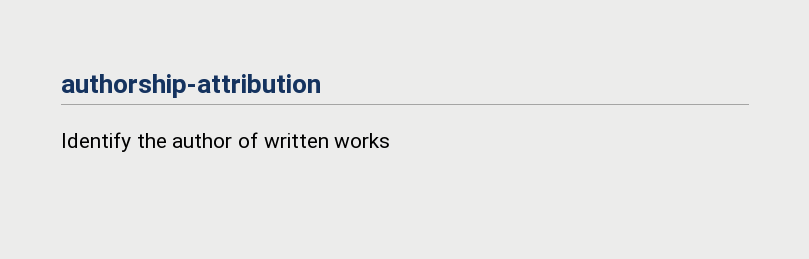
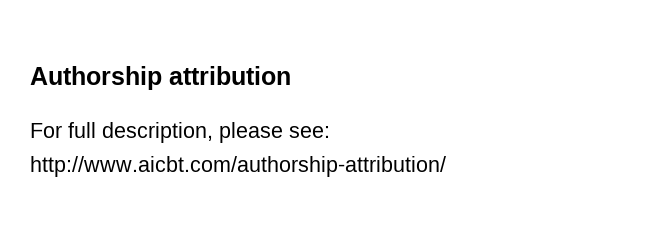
[61,74,321,98] [61,132,391,152] authorship-attribution // Identify the author of written works -> [30,66,291,90] [30,122,330,143] [30,156,446,177] Authorship attribution // For full description, please see: http://www.aicbt.com/authorship-attribution/

